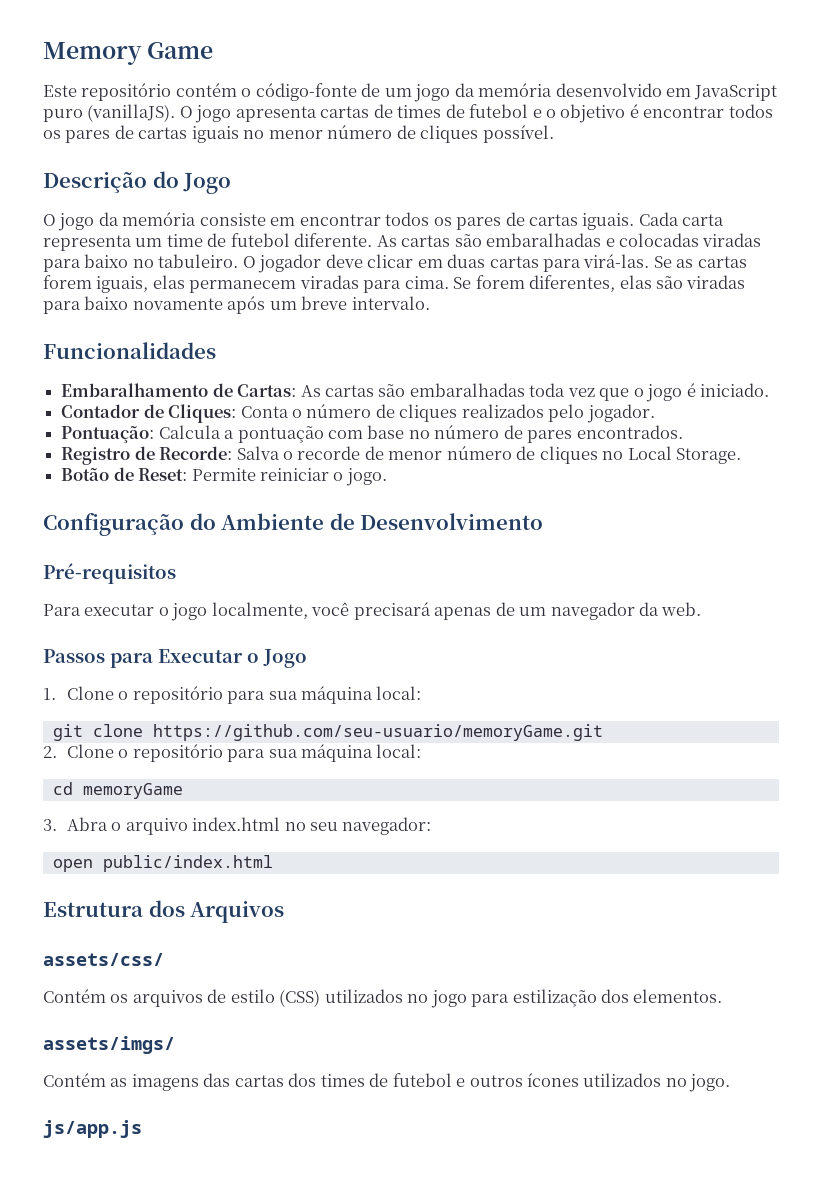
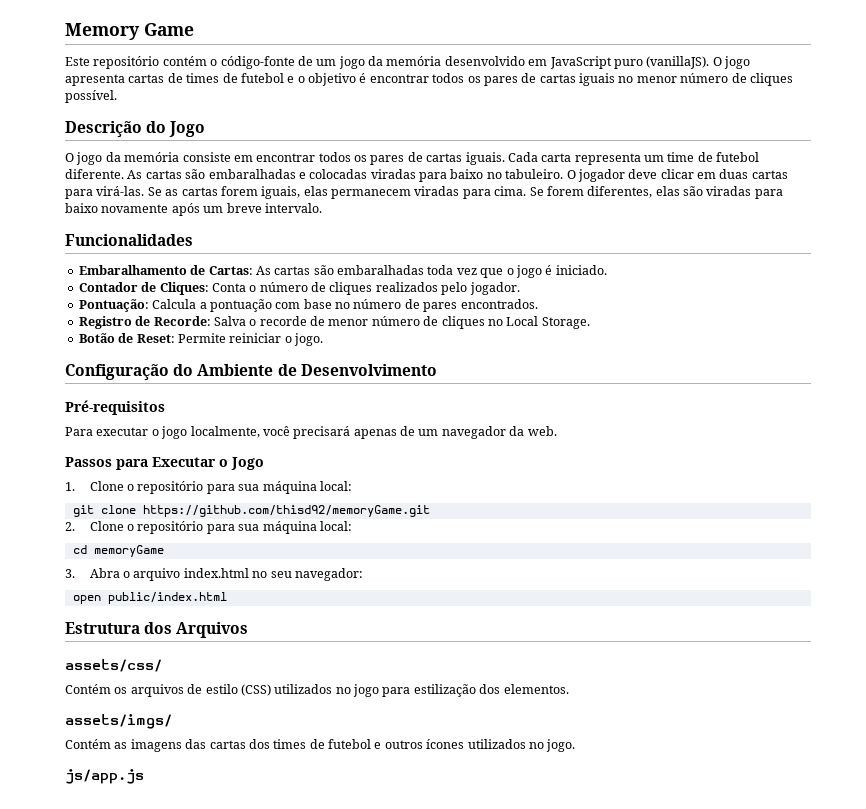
[152,724,603,741] https://github.com/seu-usuario/memoryGame.git -> [142,505,430,517] https://github.com/thisd92/memoryGame.git

